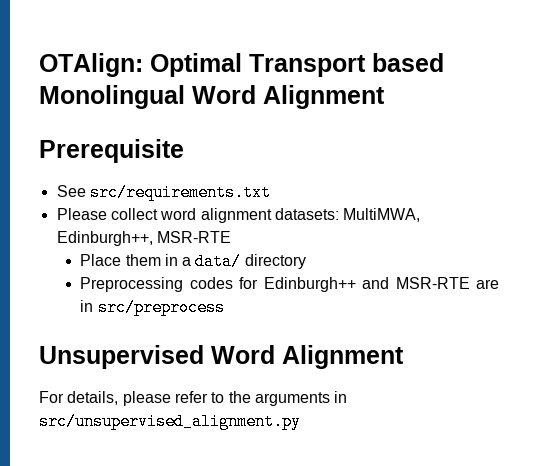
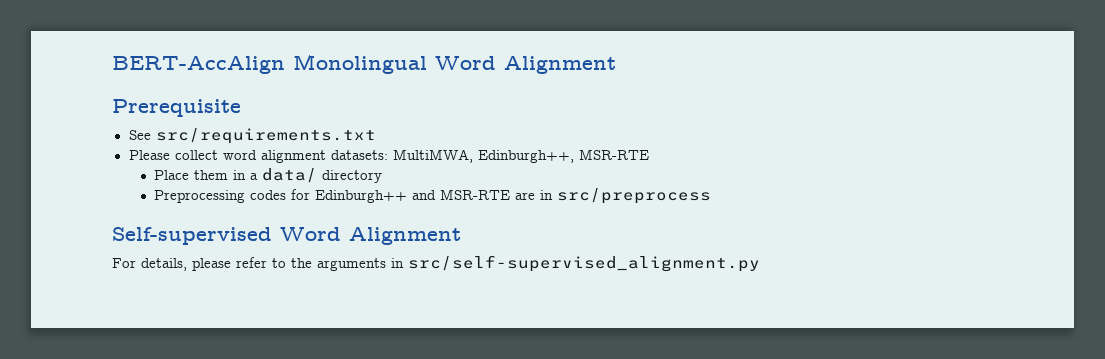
[39,53,444,77] OTAlign: Optimal Transport based -> [112,56,285,74] BERT-AccAlign
[39,345,204,369] Unsupervised -> [112,227,272,245] Self-supervised
[39,413,301,430] src/unsupervised_alignment.py -> [408,255,760,272] src/self-supervised_alignment.py

